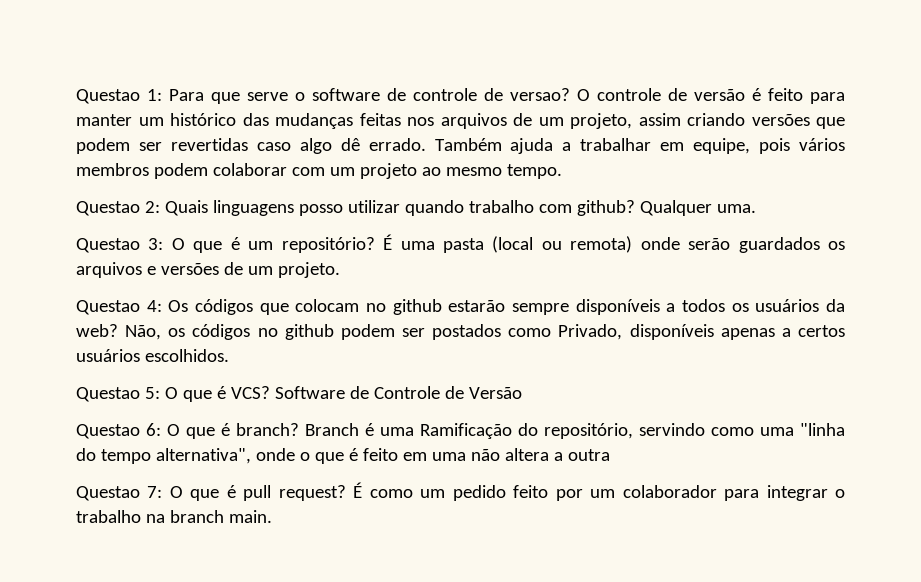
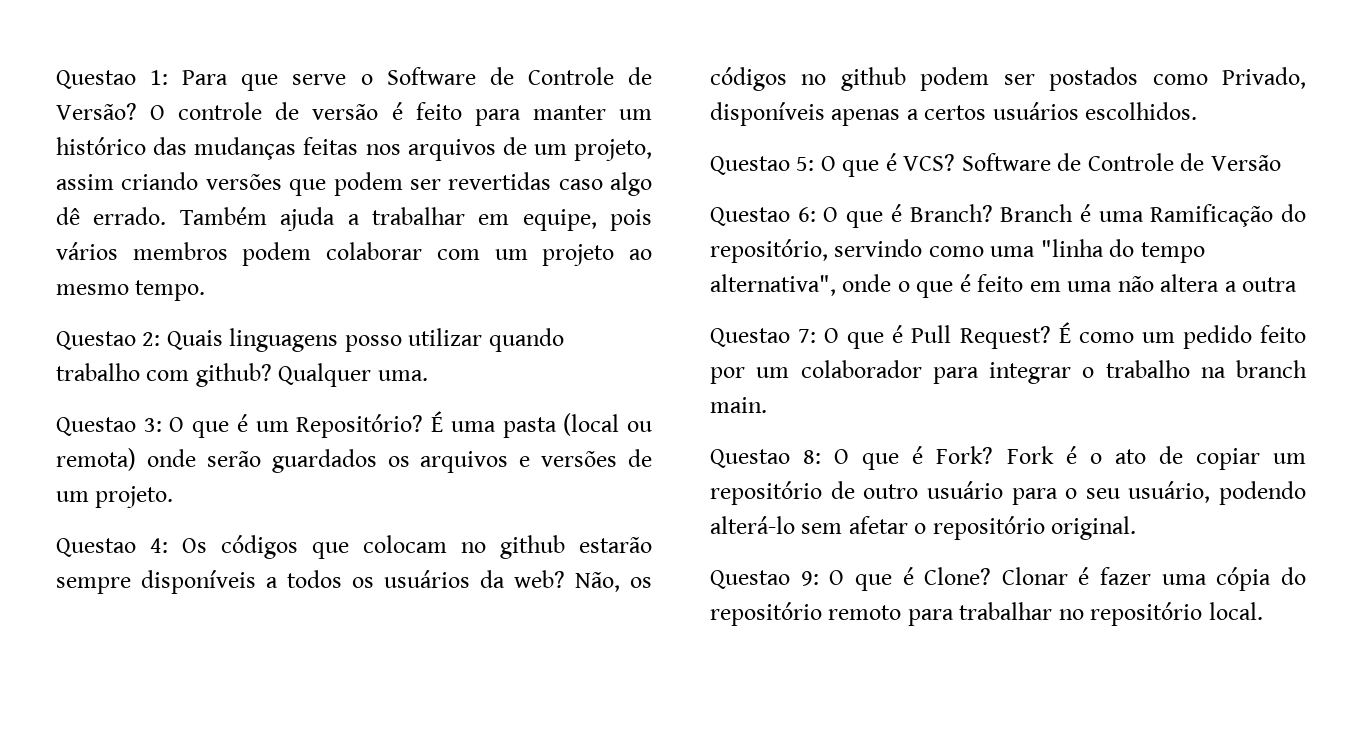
[312,88,570,101] software de controle de versao? -> [386,67,652,85] [56,103,137,120] Software de Controle de Versão?
[281,237,375,253] repositório? -> [296,414,424,438] Repositório?
[236,423,299,436] branch? -> [909,204,993,222] Branch?
[243,485,346,501] pull request? -> [911,325,1051,349] Pull Request?
(272, 516) none -> [710,446,1306,470] [710,481,1306,505] [710,516,1137,540] [710,567,1306,591] [710,602,1263,626] // Questao 8: O que é Fork? Fork é o ato de copiar um repositório de outro usuário para o seu usuário, podendo alterá-lo sem afetar o repositório original. // Questao 9: O que é Clone? Clonar é fazer uma cópia do repositório remoto para trabalhar no repositório local.

